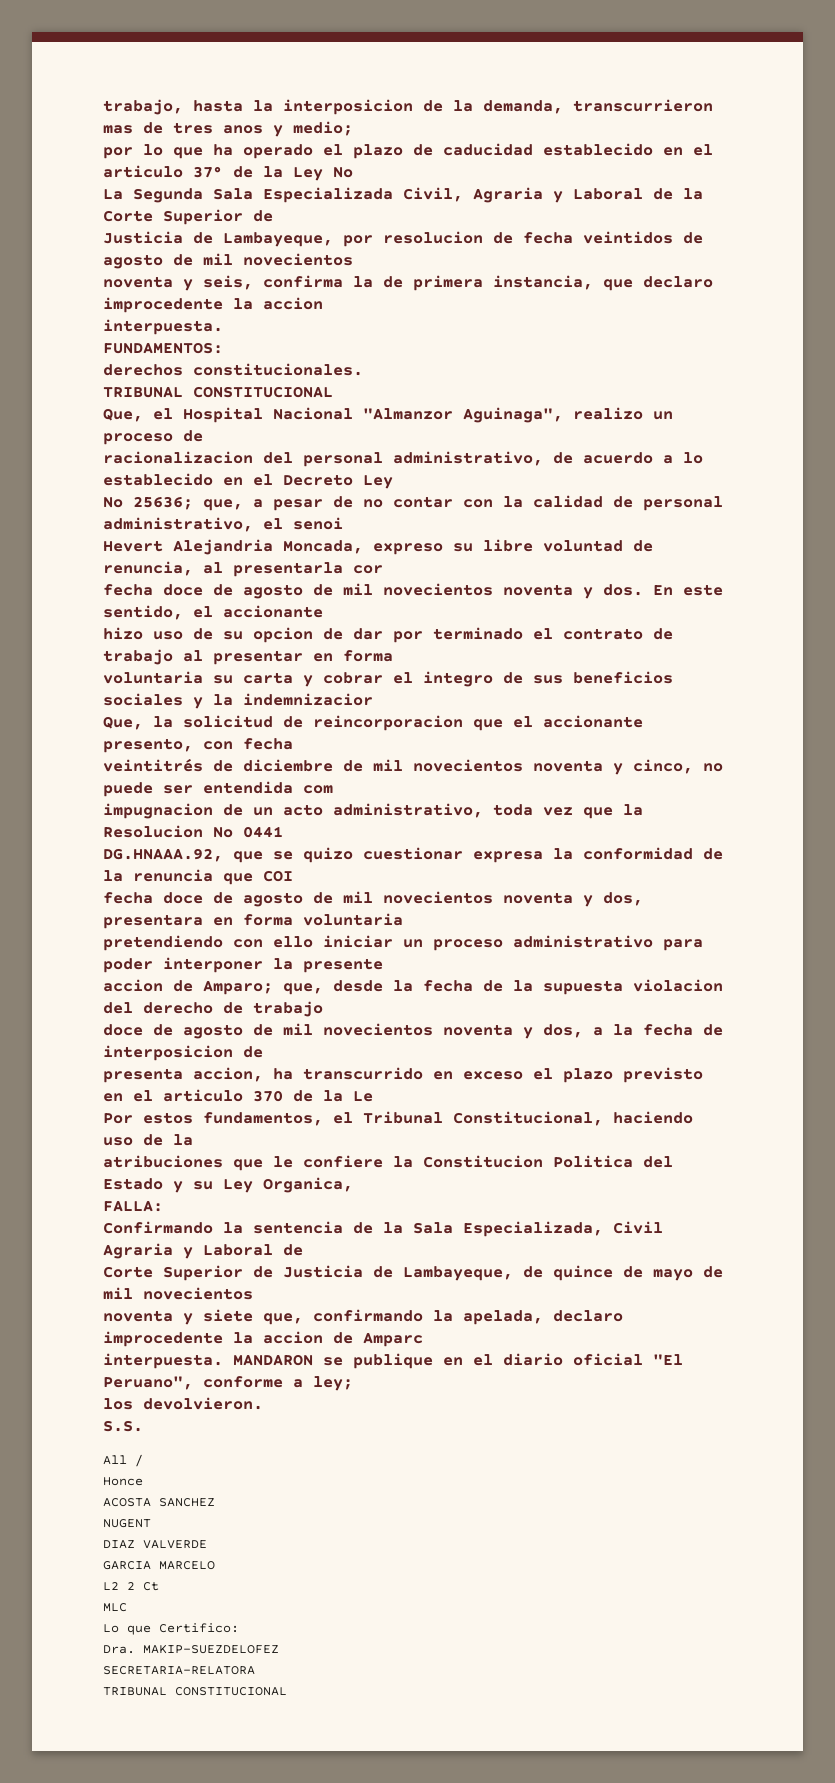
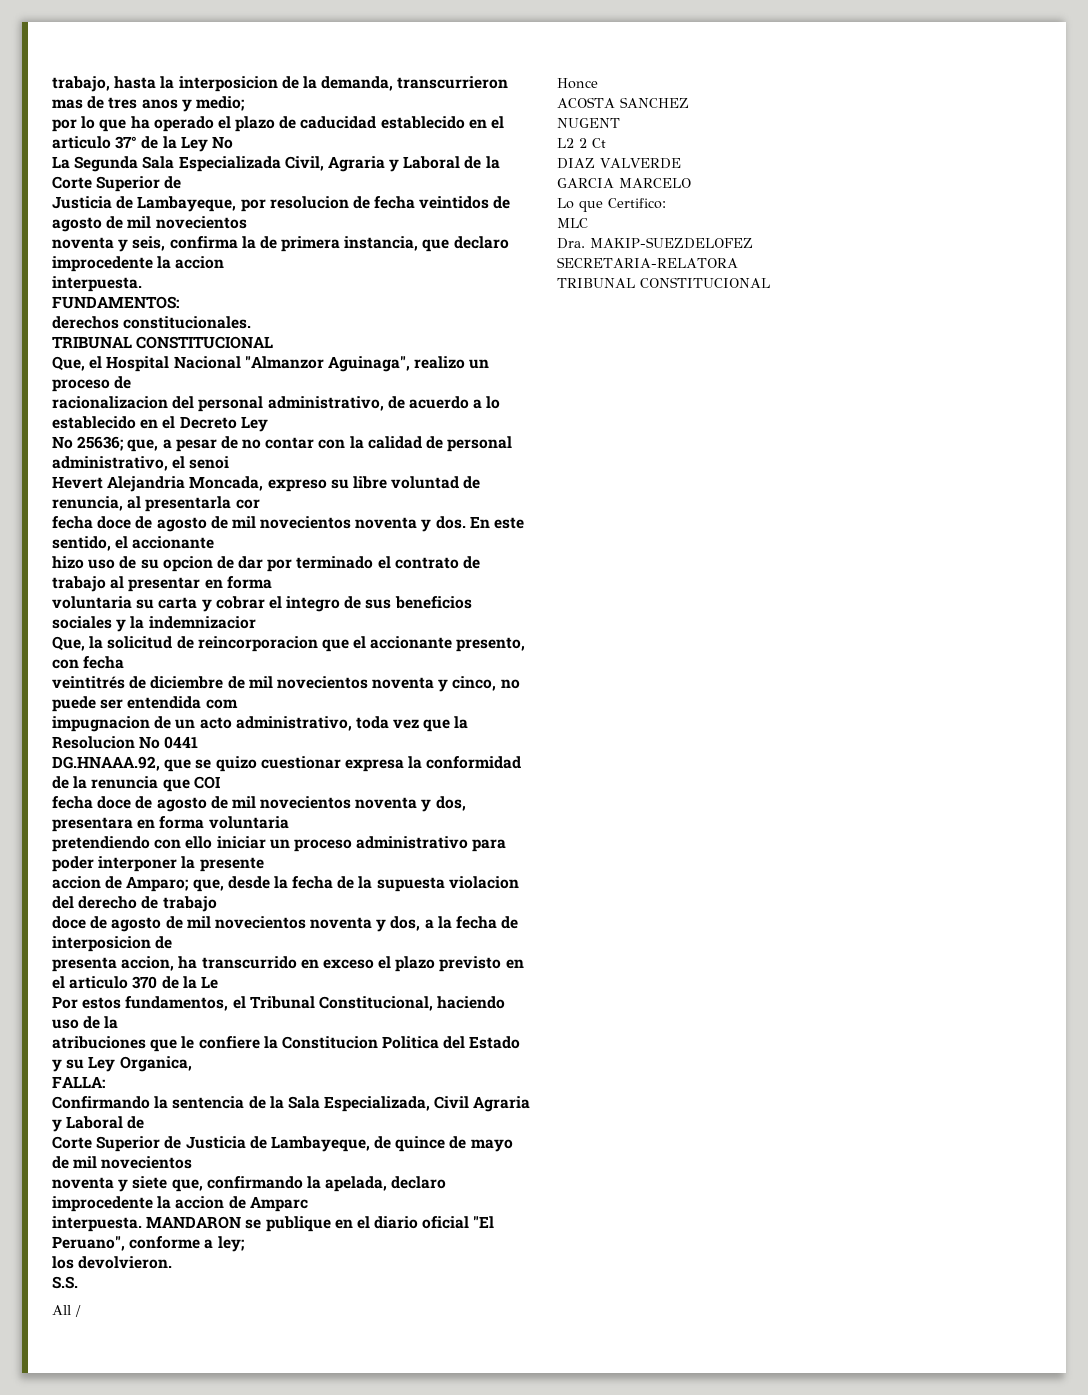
(151, 1523) none -> [557,138,606,148] // L2 2 Ct
[103,1582,159,1591] [103,1603,127,1612] // L2 2 Ct // MLC -> (691, 183) none
(239, 1628) none -> [557,218,588,228] // MLC

